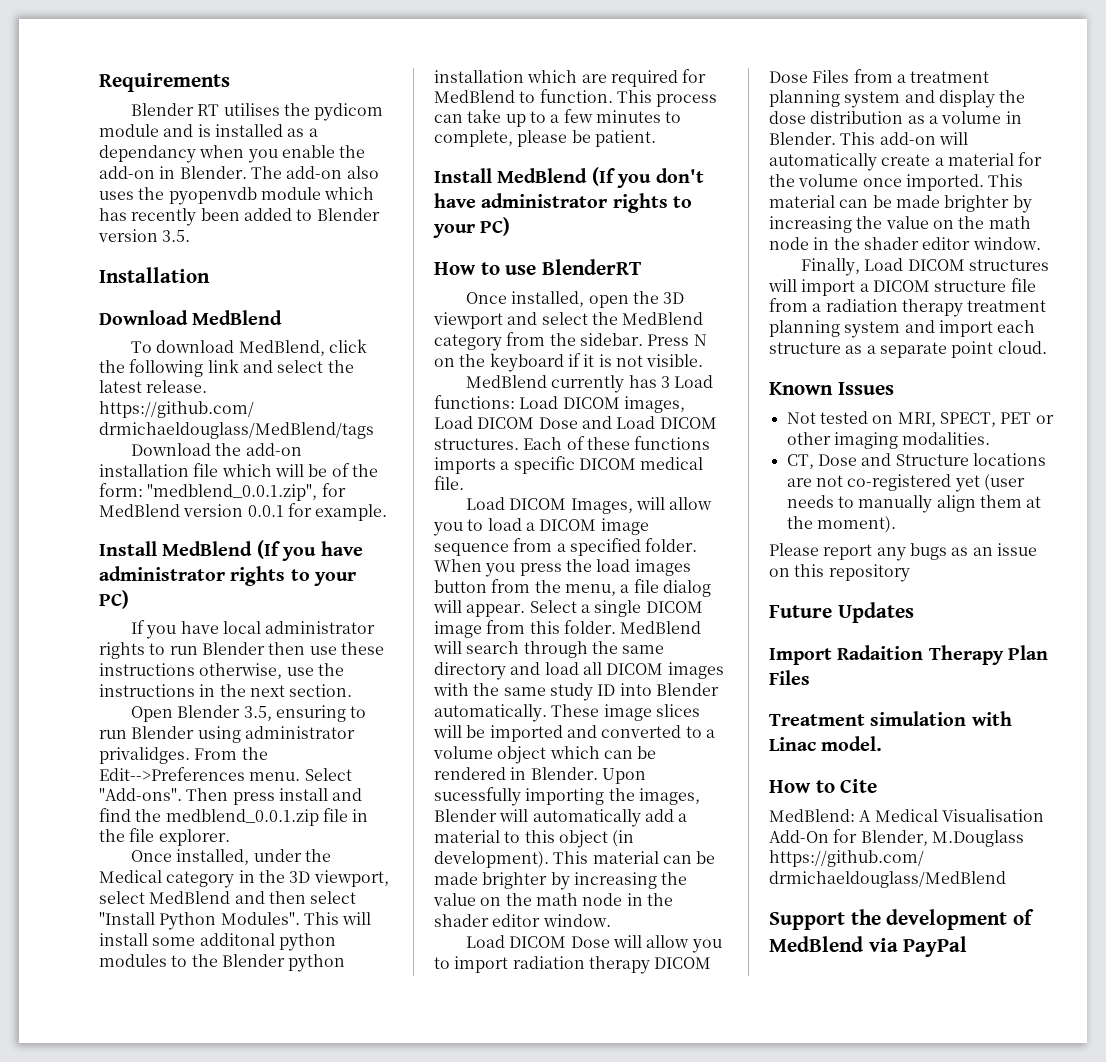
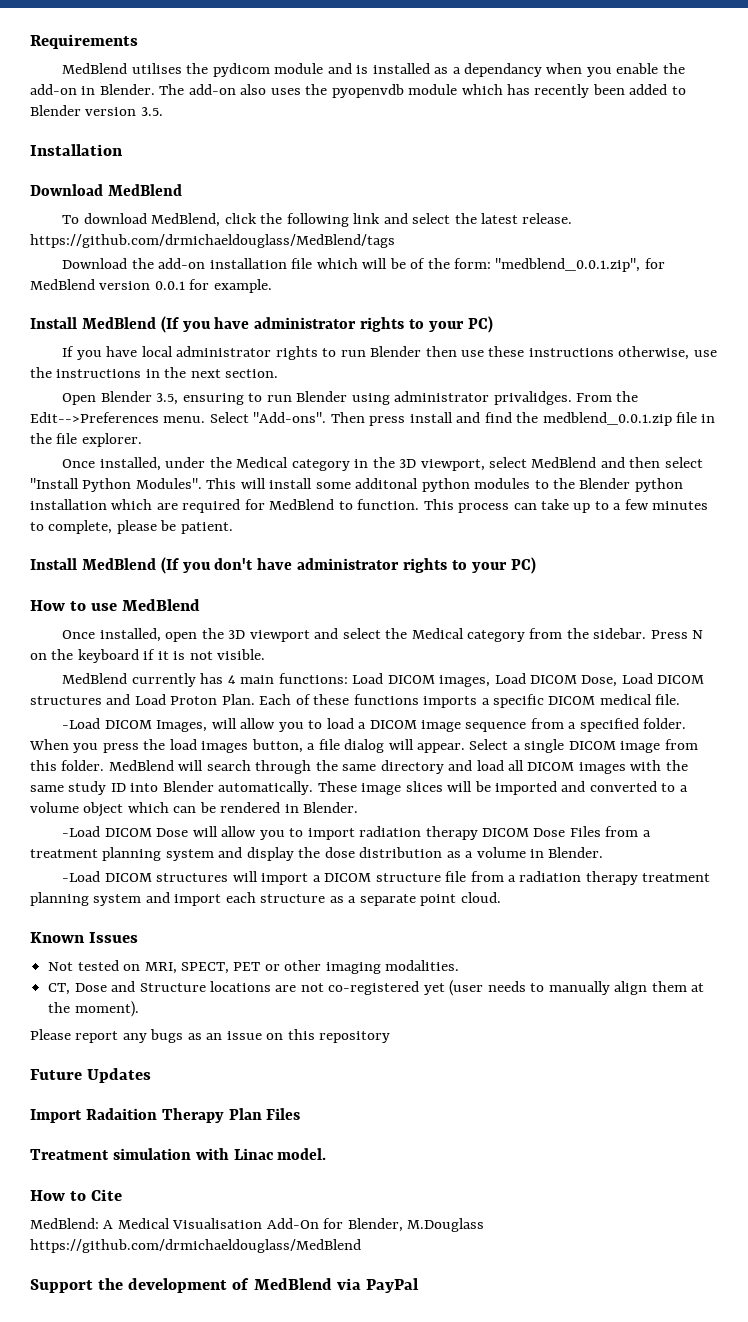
[130,103,220,116] Blender RT -> [62,63,128,74] MedBlend
[542,259,643,275] BlenderRT -> [122,599,201,611] MedBlend
[622,312,704,325] MedBlend -> [411,628,464,639] Medical
[660,375,714,388] 3 Load -> [227,675,275,684] 4 main
[538,416,717,429] [434,438,519,450] Dose and Load DICOM structures. -> [581,673,705,687] [30,694,255,705] Dose, Load DICOM structures and Load Proton Plan.
[465,497,505,510] Load -> [62,718,101,729] -Load
[434,579,616,596] button from the menu, -> [251,739,303,753] button,
[601,768,646,784] [434,787,700,806] [434,809,688,827] [434,830,635,848] [434,851,716,868] [434,872,688,890] [433,893,673,906] [434,914,611,927] [465,935,505,948] Upon sucessfully importing the images, Blender will automatically add a material to this object (in development). This material can be made brighter by increasing the value on the math node in the shader editor window. // Load -> [62,826,101,837] // -Load
[840,132,968,145] [769,152,1043,171] [769,174,1024,191] [769,195,1032,213] [769,216,1031,233] [769,237,1041,250] [800,258,904,276] This add-on will automatically create a material for the volume once imported. This material can be made brighter by increasing the value on the math node in the shader editor window. // Finally, Load -> [62,871,101,882] // -Load

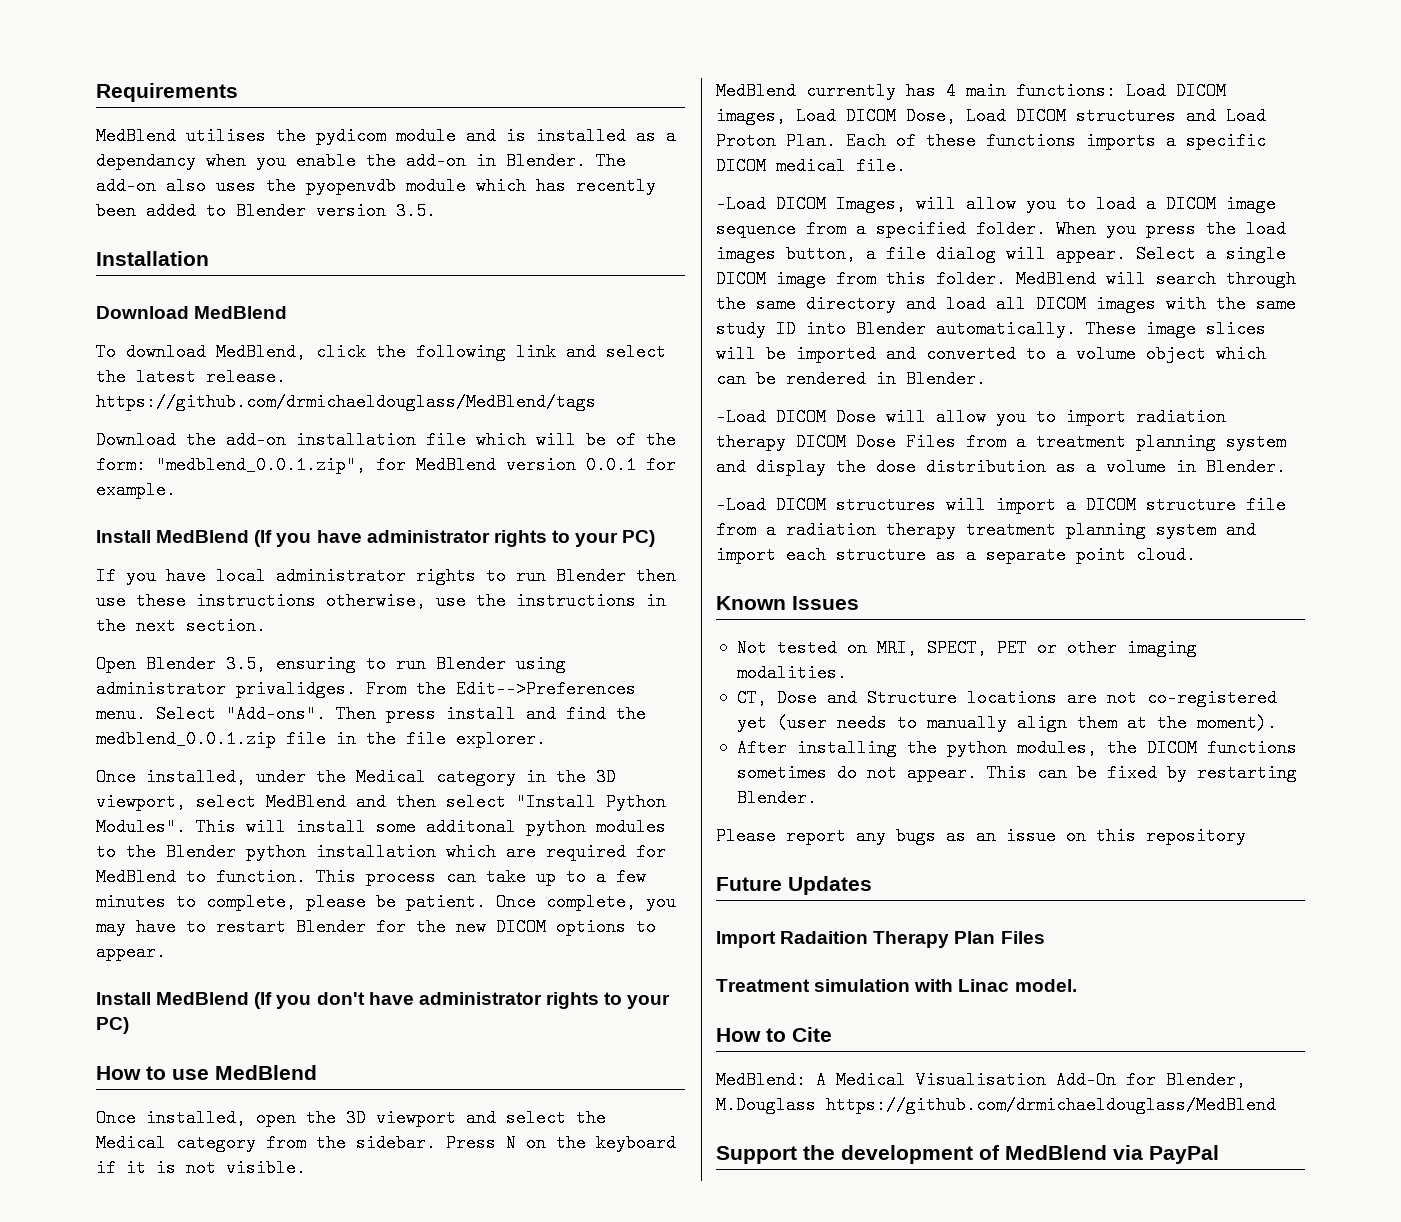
(233, 528) none -> [496,893,676,911] [96,918,656,936] [96,943,166,961] Once complete, you may have to restart Blender for the new DICOM options to appear.
(139, 1009) none -> [736,739,1297,757] [736,764,1297,782] [736,789,817,807] // After installing the python modules, the DICOM functions sometimes do not appear. This can be fixed by restarting Blender.

